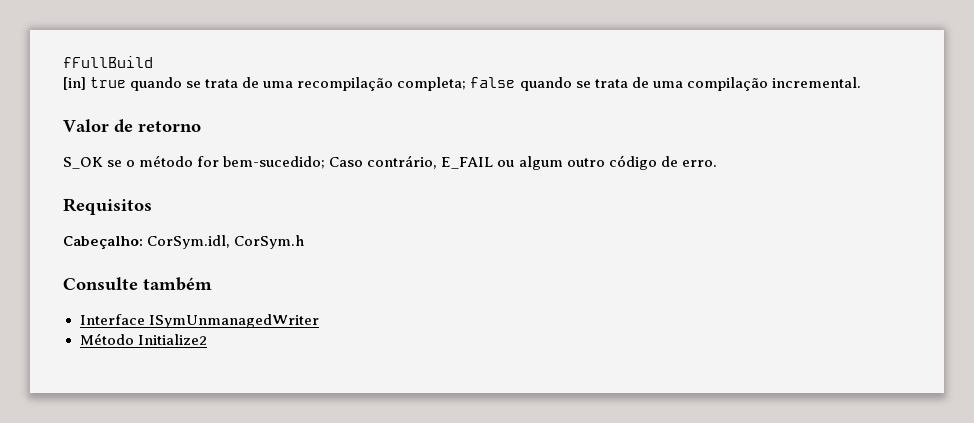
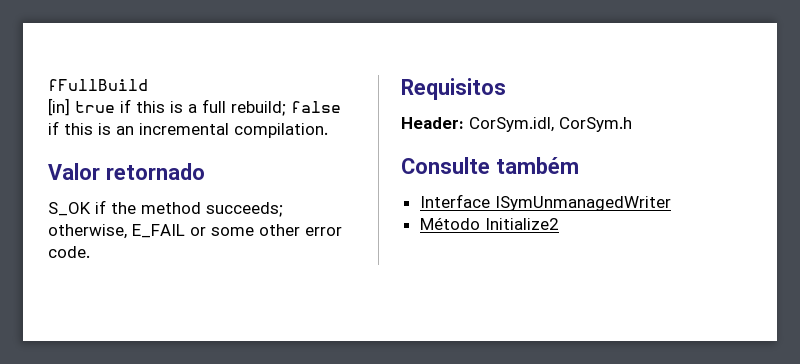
[130,77,861,91] quando se trata de uma recompilação completa; false quando se trata de uma compilação incremental. -> [120,99,341,116] [48,121,328,138] if this is a full rebuild; false if this is an incremental compilation.
[114,119,201,133] de retorno -> [105,163,205,180] retornado
[107,155,717,170] se o método for bem-sucedido; Caso contrário, E_FAIL ou algum outro código de erro. -> [95,200,283,217] [48,224,342,239] [48,246,90,258] if the method succeeds; otherwise, E_FAIL or some other error code.
[63,236,143,249] Cabeçalho: -> [401,117,464,129] Header:

